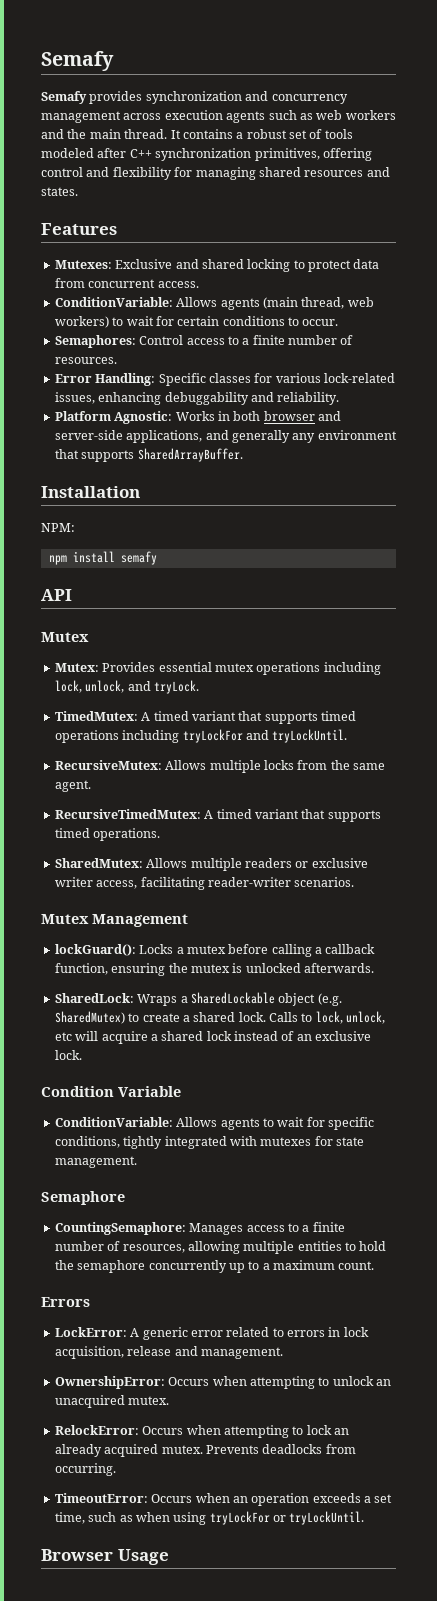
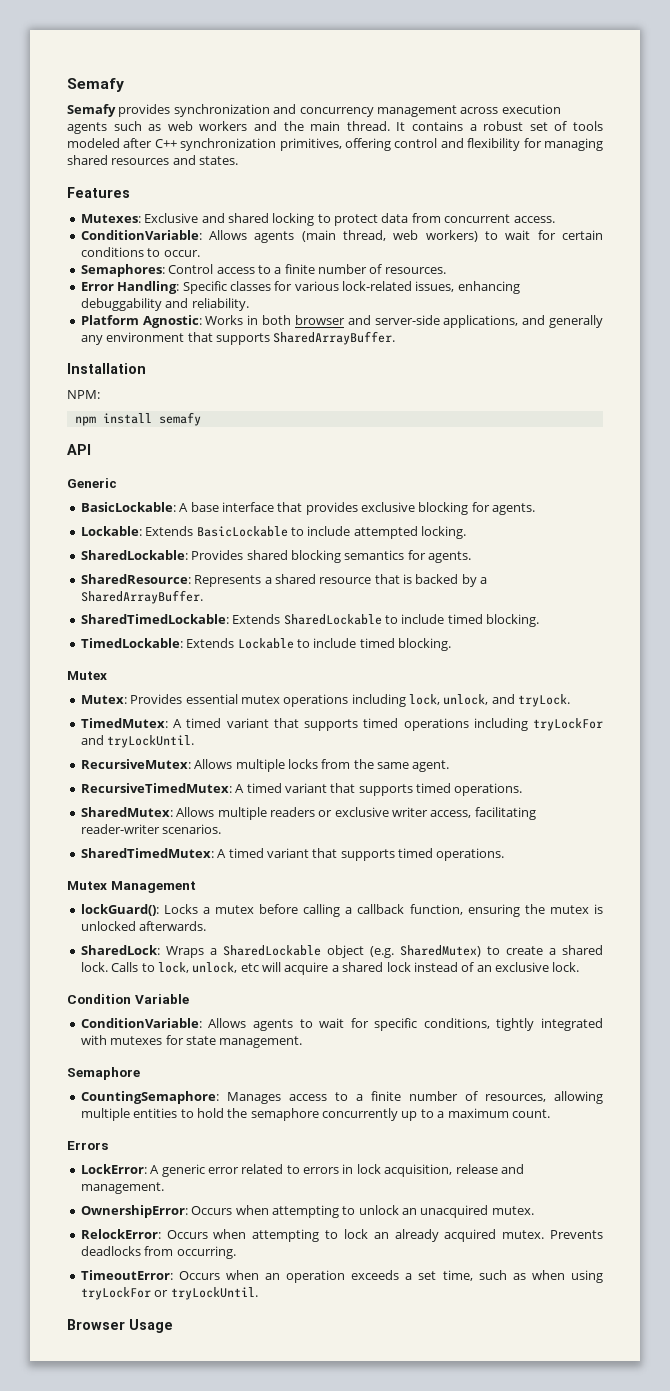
(72, 595) none -> [67,478,117,488] [80,502,536,515] [80,526,466,539] [80,550,471,563] [80,574,488,587] [80,590,203,604] [80,614,539,627] [80,638,451,651] // Generic // BasicLockable: A base interface that provides exclusive blocking for agents. // Lockable: Extends BasicLockable to include attempted locking. // SharedLockable: Provides shared blocking semantics for agents. // SharedResource: Represents a shared resource that is backed by a SharedArrayBuffer. // SharedTimedLockable: Extends SharedLockable to include timed blocking. // TimedLockable: Extends Lockable to include timed blocking.
(355, 882) none -> [80,848,505,861] // SharedTimedMutex: A timed variant that supports timed operations.

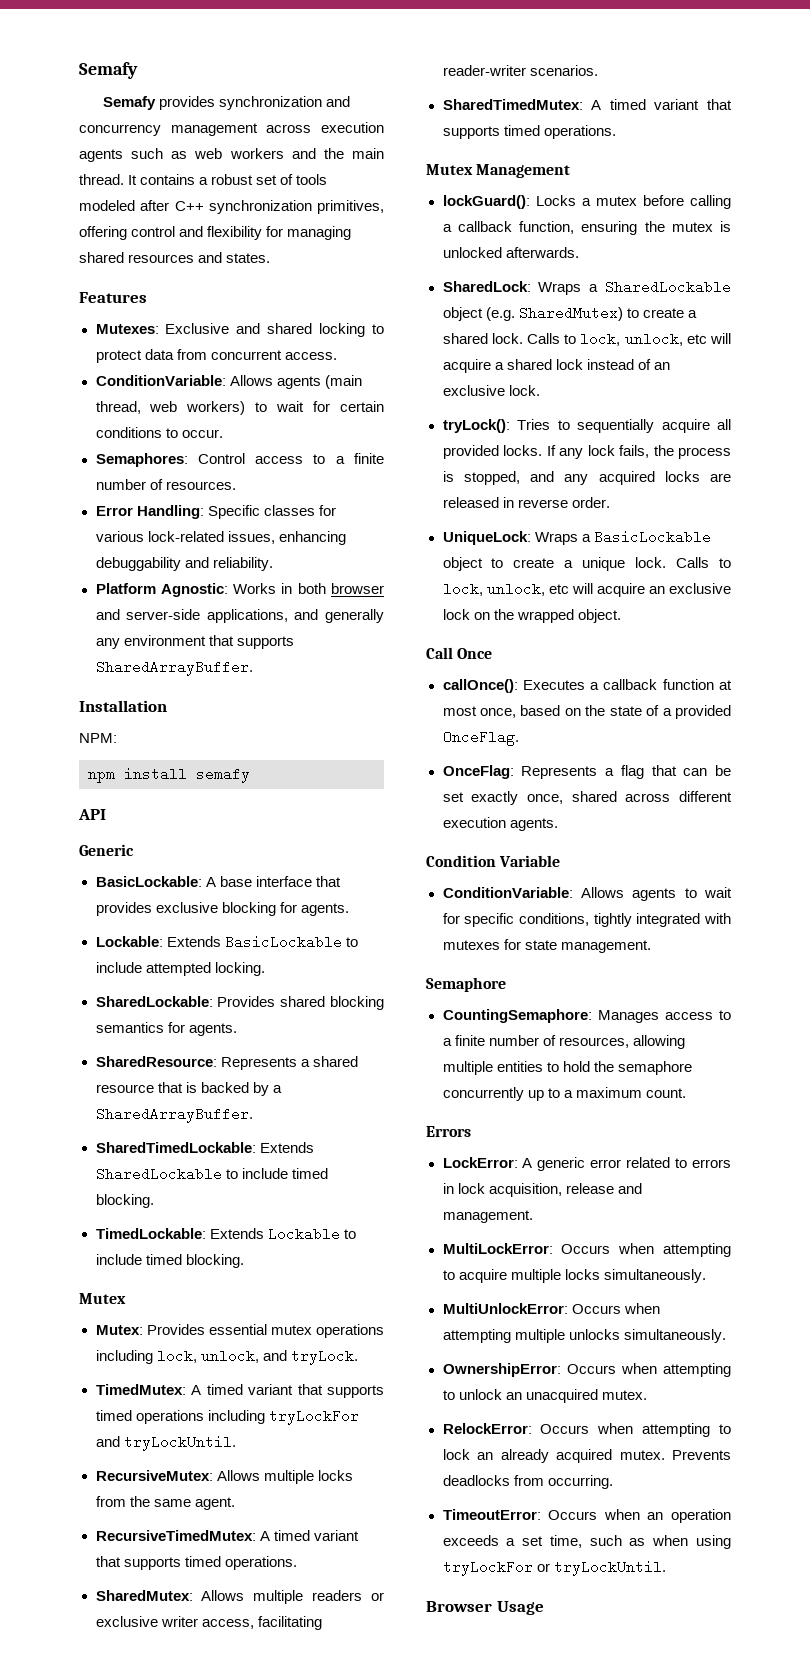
(580, 967) none -> [442,419,731,433] [442,445,731,459] [442,471,731,485] [442,497,610,508] [442,530,711,545] [442,557,731,571] [442,582,731,597] [442,609,621,623] [426,647,493,659] [442,679,732,693] [442,705,731,719] [442,730,519,746] [442,765,731,779] [442,791,732,805] [442,817,558,831] // tryLock(): Tries to sequentially acquire all provided locks. If any lock fails, the process is stopped, and any acquired locks are released in reverse order. // UniqueLock: Wraps a BasicLockable object to create a unique lock. Calls to lock, unlock, etc will acquire an exclusive lock on the wrapped object. // Call Once // callOnce(): Executes a callback function at most once, based on the state of a provided OnceFlag. // OnceFlag: Represents a flag that can be set exactly once, shared across different execution agents.
(164, 1188) none -> [442,1243,731,1257] [442,1269,706,1283] [442,1303,660,1314] [442,1329,726,1343] // MultiLockError: Occurs when attempting to acquire multiple locks simultaneously. // MultiUnlockError: Occurs when attempting multiple unlocks simultaneously.

